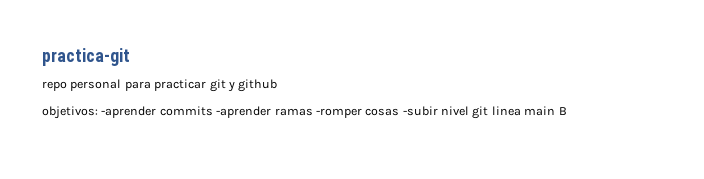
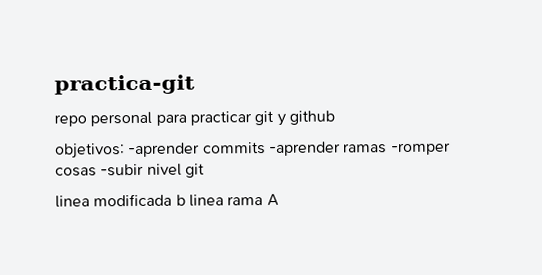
[491,106,567,116] linea main B -> [55,193,279,208] // linea modificada b linea rama A

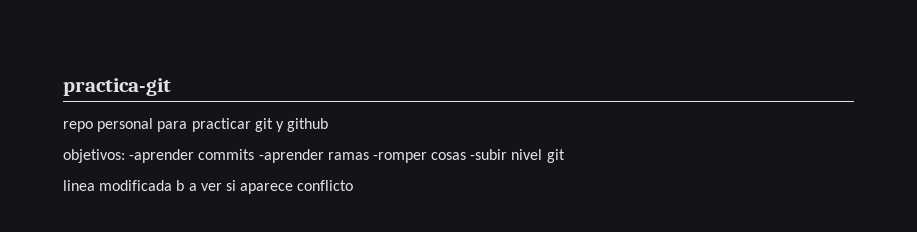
[188,193,279,207] linea rama A -> [188,180,354,194] a ver si aparece conflicto

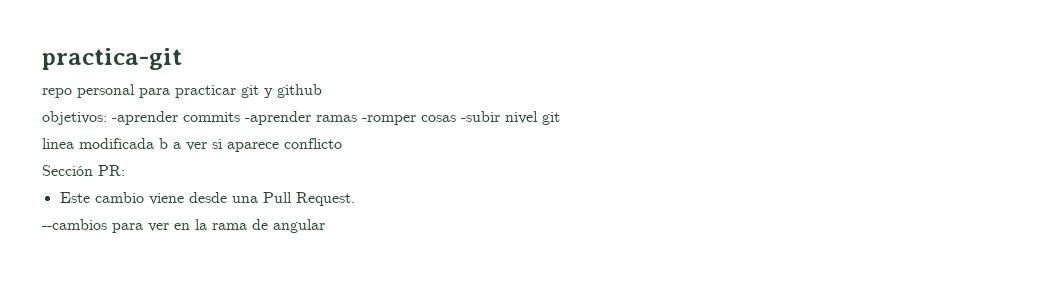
(354, 185) none -> [42,165,125,176] [59,192,355,206] [42,219,325,233] // Sección PR: // Este cambio viene desde una Pull Request. // --cambios para ver en la rama de angular

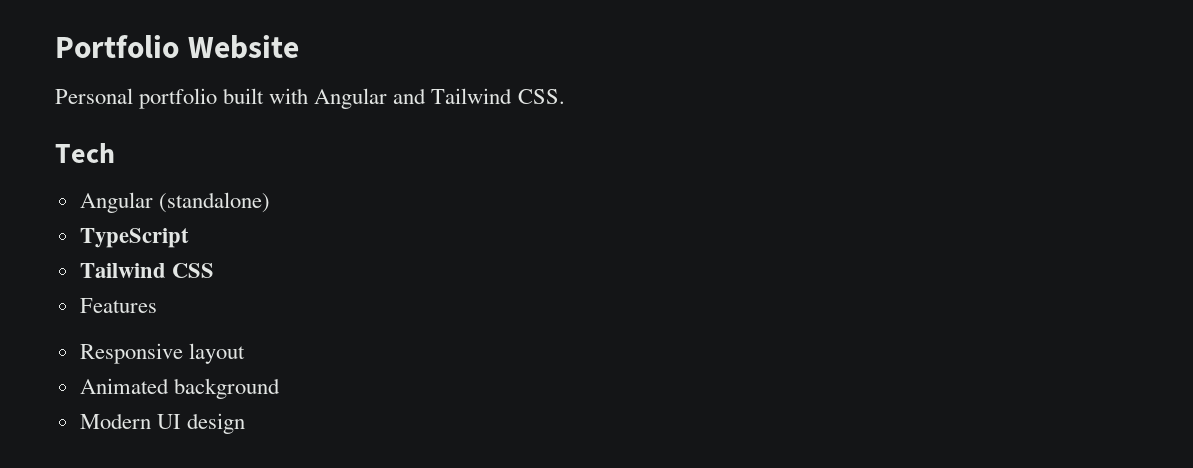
[42,48,182,70] [42,84,322,98] [42,111,560,125] [42,138,342,152] [42,165,125,176] [59,192,355,206] [42,219,325,233] practica-git // repo personal para practicar git y github // objetivos: -aprender commits -aprender ramas -romper cosas -subir nivel git // linea modificada b a ver si aparece conflicto // Sección PR: // Este cambio viene desde una Pull Request. // --cambios para ver en la rama de angular -> [55,35,299,59] [55,88,565,109] [55,143,115,163] [79,192,270,213] [79,228,189,248] [79,263,214,278] [79,298,157,313] [79,343,245,364] [79,378,280,399] [79,413,245,434] Portfolio Website // Personal portfolio built with Angular and Tailwind CSS. // Tech // Angular (standalone) // TypeScript // Tailwind CSS // Features // Responsive layout // Animated background // Modern UI design

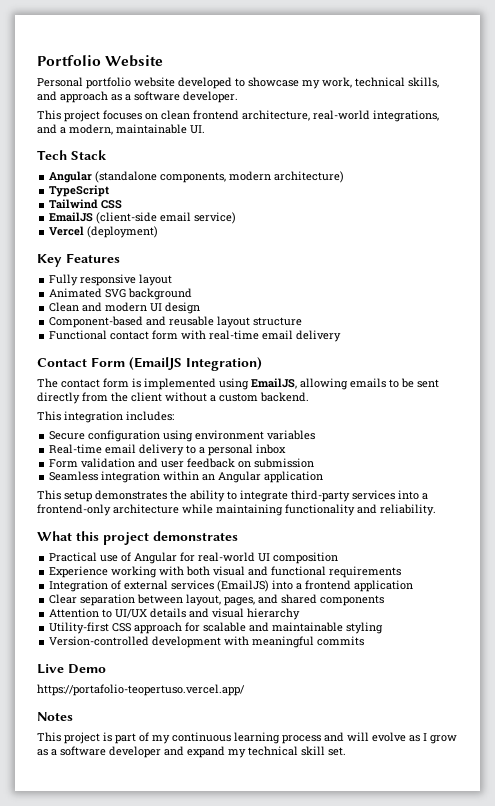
[223,88,565,109] built with Angular and Tailwind CSS. -> [134,77,439,89] [37,91,238,103] [37,110,439,122] [37,124,205,135] website developed to showcase my work, technical skills, and approach as a software developer. // This project focuses on clean frontend architecture, real-world integrations, and a modern, maintainable UI.
[79,192,270,213] // Angular (standalone) -> [71,150,107,160] [49,171,345,183] Stack // Angular (standalone components, modern architecture)
(214, 270) none -> [49,212,237,224] [49,226,159,238] [37,254,62,267] EmailJS (client-side email service) // Vercel (deployment) // Key
[79,343,183,364] Responsive -> [49,274,137,286] Fully responsive
(169, 386) none -> [105,289,127,298] SVG
[79,413,151,429] Modern -> [49,302,148,312] Clean and modern
(245, 423) none -> [49,316,303,328] [49,330,342,342] [37,357,262,371] [37,378,439,390] [37,392,309,404] [37,411,174,423] [49,430,316,442] [49,444,287,456] [49,458,315,468] [49,471,324,483] [37,490,428,502] [37,504,436,516] [37,531,238,545] [49,552,339,564] [49,566,402,578] [49,580,414,592] [49,594,385,606] [49,608,301,620] [49,622,384,634] [49,636,365,648] [37,664,106,674] [37,684,245,696] [37,712,73,721] [37,732,457,744] [37,746,346,758] // Component-based and reusable layout structure // Functional contact form with real-time email delivery // Contact Form (EmailJS Integration) // The contact form is implemented using EmailJS, allowing emails to be sent directly from the client without a custom backend. // This integration includes: // Secure configuration using environment variables // Real-time email delivery to a personal inbox // Form validation and user feedback on submission // Seamless integration within an Angular application // This setup demonstrates the ability to integrate third-party services into a frontend-only architecture while maintaining functionality and reliability. // What this project demonstrates // Practical use of Angular for real-world UI composition // Experience working with both visual and functional requirements // Integration of external services (EmailJS) into a frontend application // Clear separation between layout, pages, and shared components // Attention to UI/UX details and visual hierarchy // Utility-first CSS approach for scalable and maintainable styling // Version-controlled development with meaningful commits // Live Demo // https://portafolio-teopertuso.vercel.app/ // Notes // This project is part of my continuous learning process and will evolve as I grow as a software developer and expand my technical skill set.

